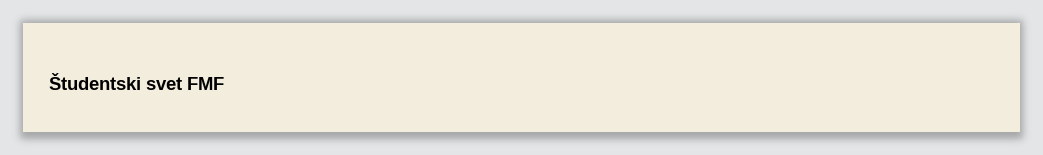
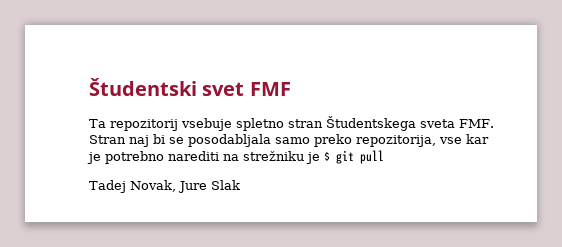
(224, 83) none -> [89,116,494,131] [89,134,489,147] [87,150,384,164] [89,180,240,193] // Ta repozitorij vsebuje spletno stran Študentskega sveta FMF. Stran naj bi se posodabljala samo preko repozitorija, vse kar je potrebno narediti na strežniku je $ git pull // Tadej Novak, Jure Slak

